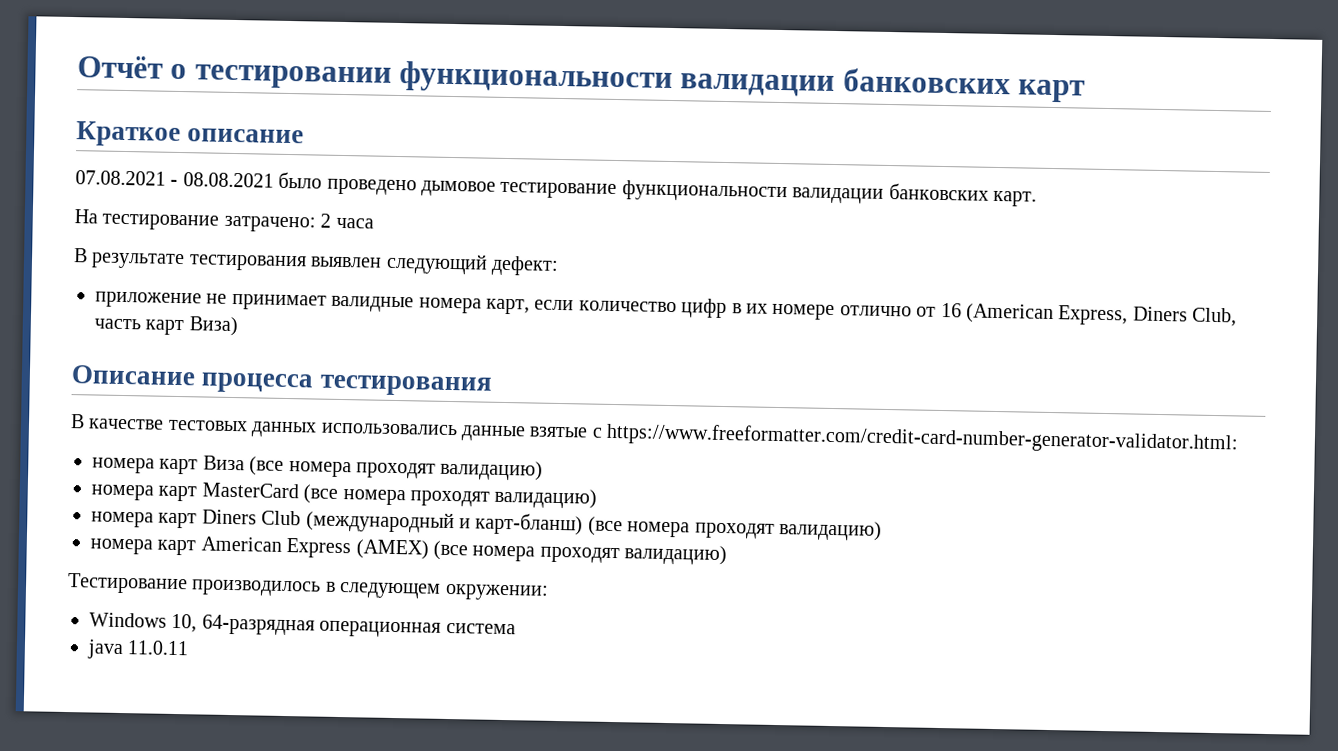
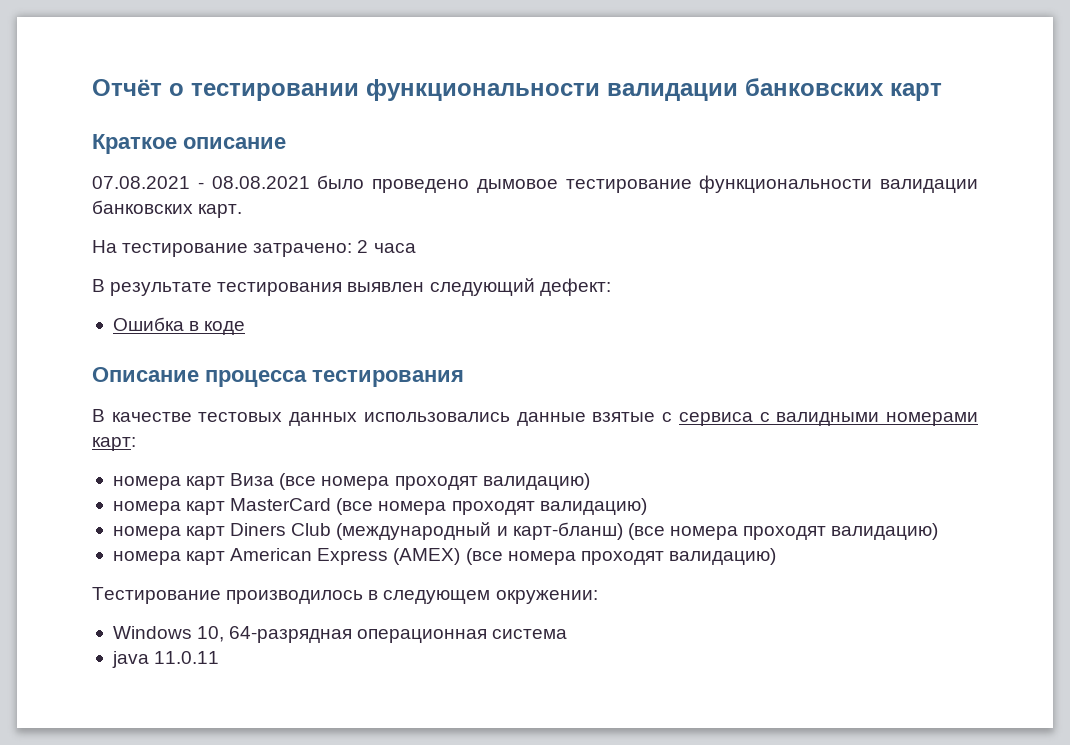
[95,291,1238,327] [94,316,238,337] приложение не принимает валидные номера карт, если количество цифр в их номере отлично от 16 (American Express, Diners Club, часть карт Виза) -> [112,317,246,335] Ошибка в коде
[606,422,1240,455] https://www.freeformatter.com/credit-card-number-generator-validator.html: -> [678,412,979,426] [92,437,136,451] сервиса с валидными номерами карт:

